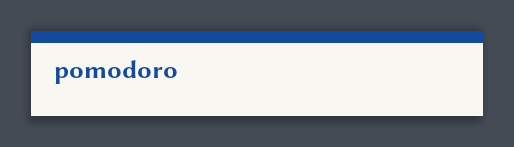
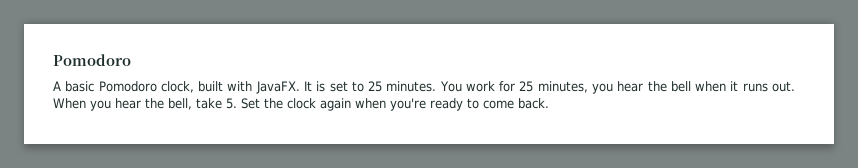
[54,60,178,84] pomodoro -> [53,54,131,66] [53,81,795,94] [53,98,549,111] Pomodoro // A basic Pomodoro clock, built with JavaFX. It is set to 25 minutes. You work for 25 minutes, you hear the bell when it runs out. When you hear the bell, take 5. Set the clock again when you're ready to come back.

